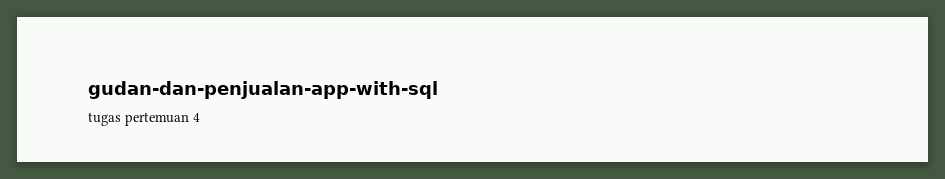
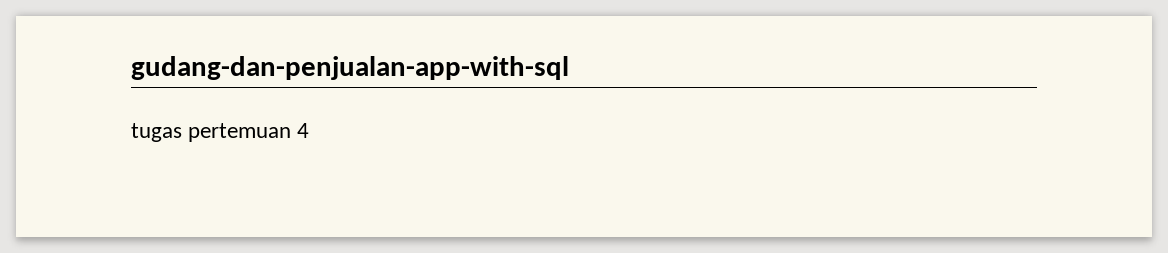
[88,81,438,99] gudan-dan-penjualan-app-with-sql -> [131,56,569,80] gudang-dan-penjualan-app-with-sql

